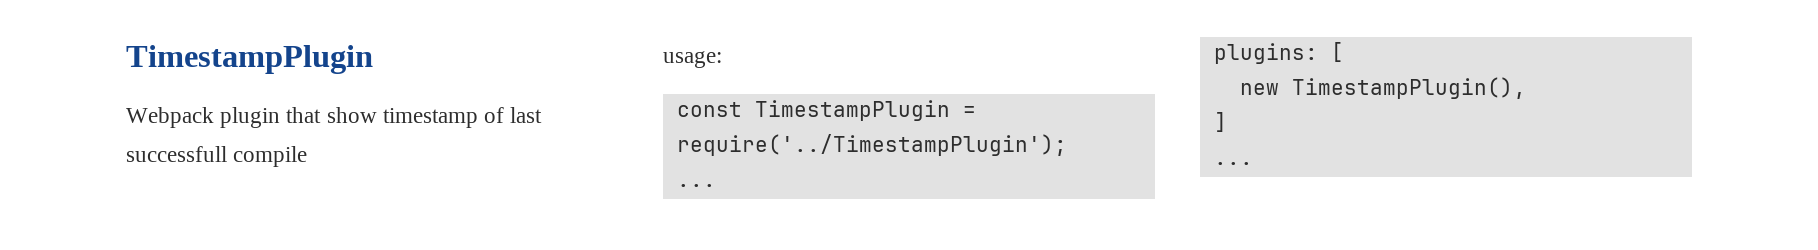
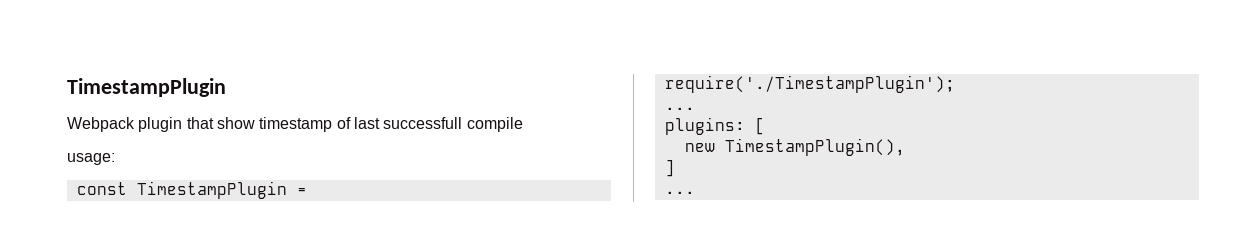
[676,134,1067,156] require('../TimestampPlugin'); -> [664,75,955,93] require('./TimestampPlugin');

